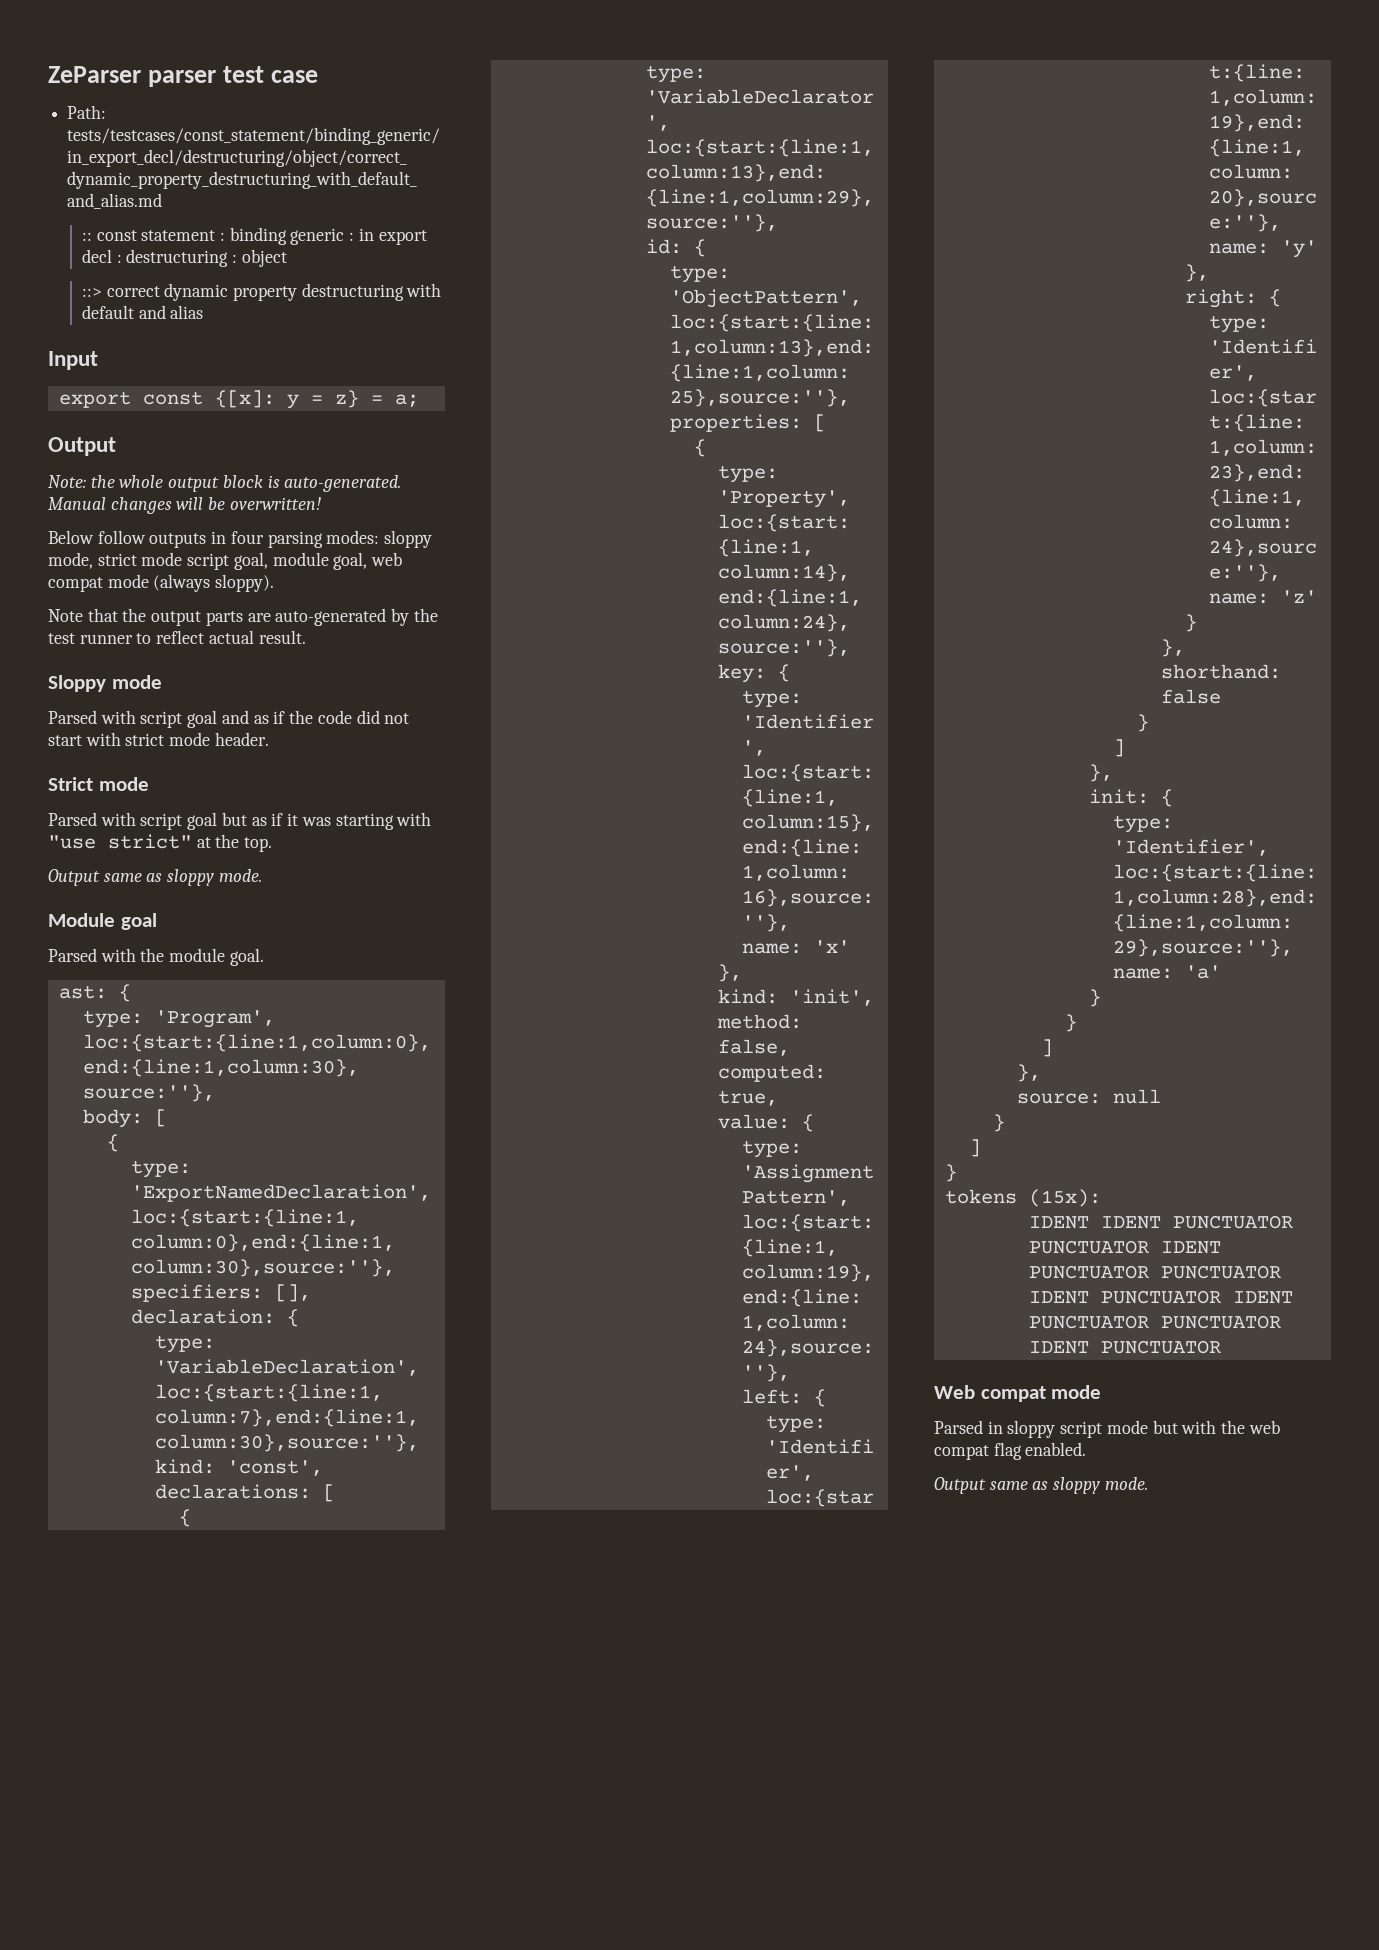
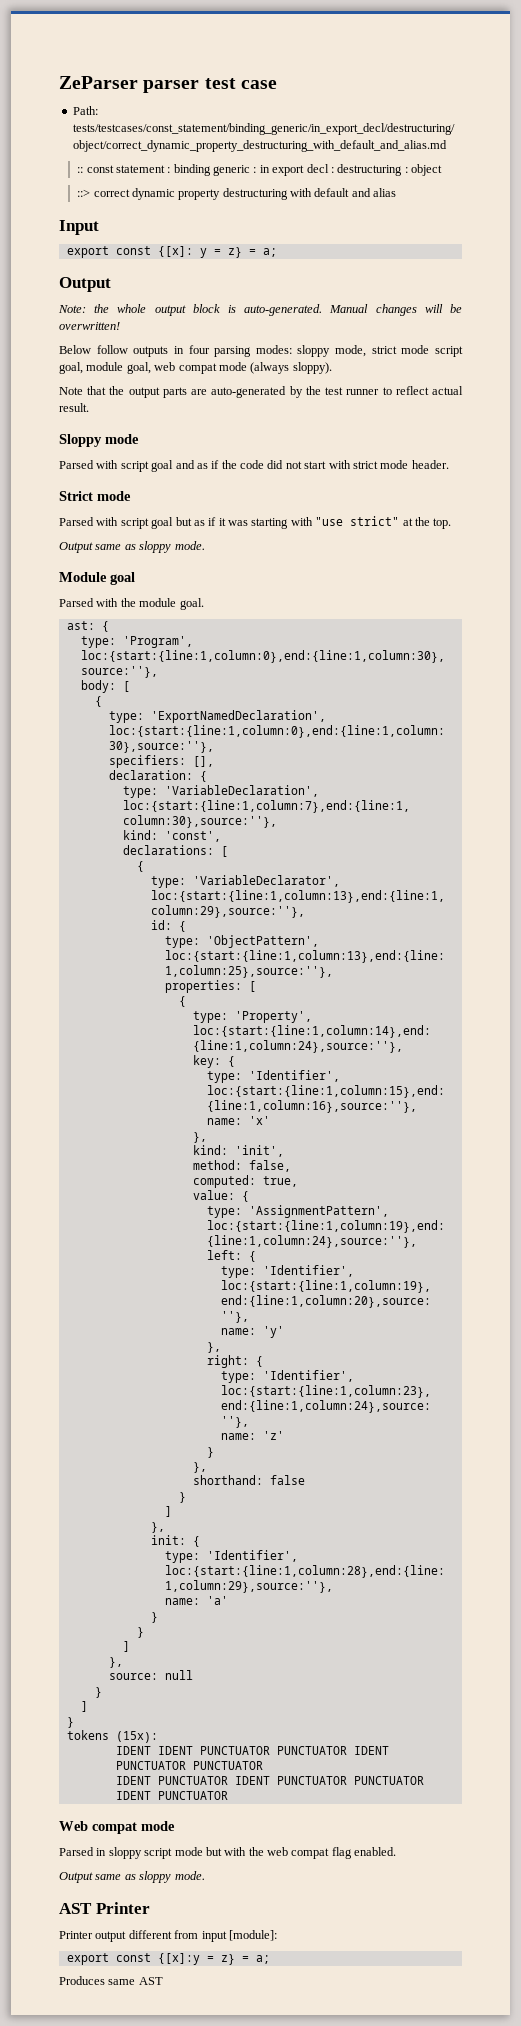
(1148, 1483) none -> [59,1902,150,1914] [59,1930,277,1942] [66,1953,270,1965] [59,1976,163,1985] // AST Printer // Printer output different from input [module]: // export const {[x]:y = z} = a; // Produces same AST

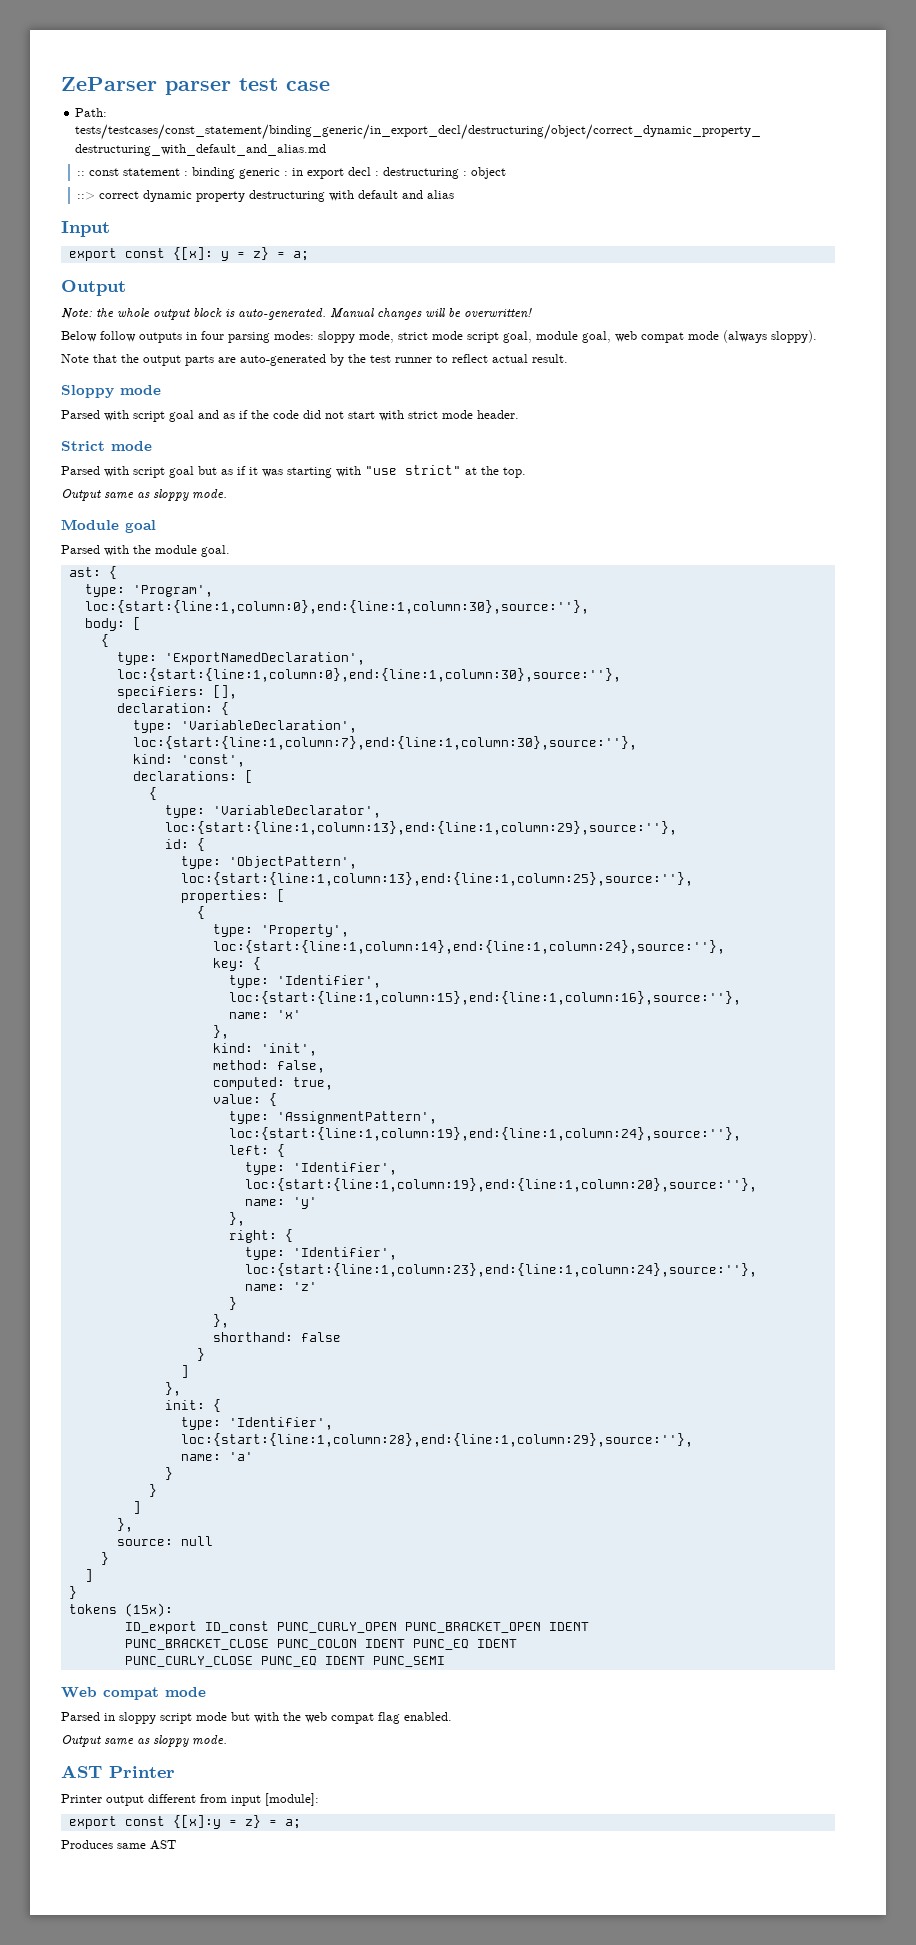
[115,1746,389,1755] [115,1761,263,1770] [115,1776,424,1785] [115,1791,228,1800] IDENT IDENT PUNCTUATOR PUNCTUATOR IDENT PUNCTUATOR PUNCTUATOR // IDENT PUNCTUATOR IDENT PUNCTUATOR PUNCTUATOR IDENT PUNCTUATOR -> [124,1621,589,1634] [124,1639,517,1650] [124,1656,445,1667] ID_export ID_const PUNC_CURLY_OPEN PUNC_BRACKET_OPEN IDENT // PUNC_BRACKET_CLOSE PUNC_COLON IDENT PUNC_EQ IDENT // PUNC_CURLY_CLOSE PUNC_EQ IDENT PUNC_SEMI

